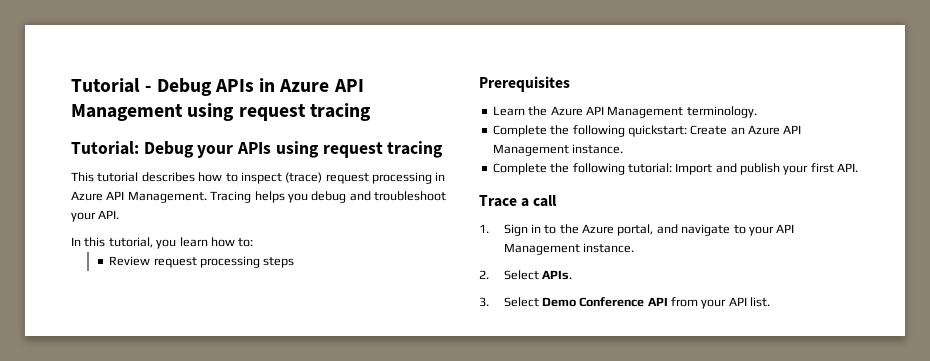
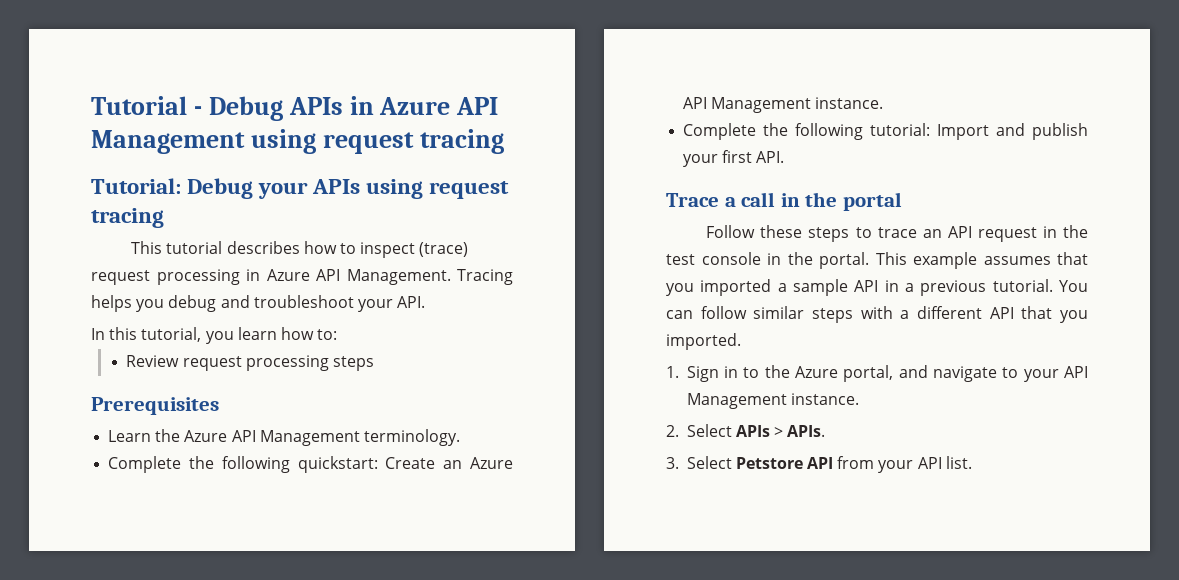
(558, 201) none -> [780,192,902,211] [706,225,1088,242] [666,252,1088,269] [666,279,1088,296] [666,306,1088,323] [666,333,741,350] in the portal // Follow these steps to trace an API request in the test console in the portal. This example assumes that you imported a sample API in a previous tutorial. You can follow similar steps with a different API that you imported.
(539, 275) none -> [735,425,784,437] APIs >
[541,297,645,307] Demo Conference -> [735,457,803,469] Petstore

